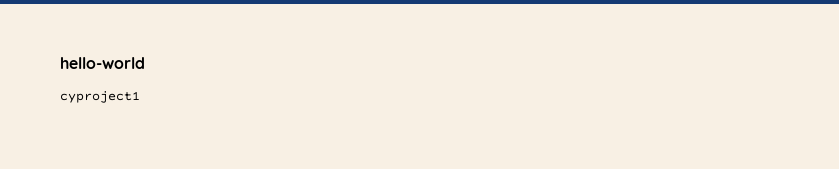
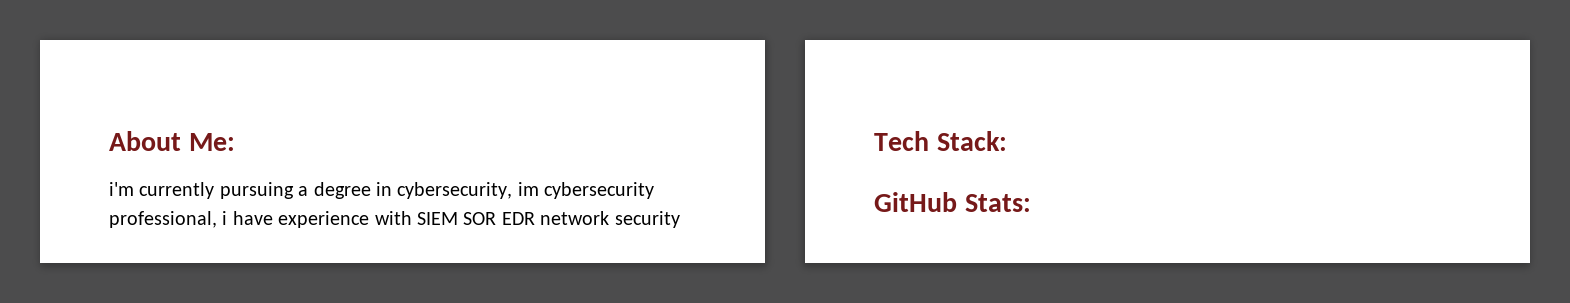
[60,57,145,69] [60,91,140,103] hello-world // cyproject1 -> [109,131,235,151] [109,182,655,199] [109,211,680,228] [874,131,1007,151] [874,192,1031,212] About Me: // i'm currently pursuing a degree in cybersecurity, im cybersecurity professional, i have experience with SIEM SOR EDR network security // Tech Stack: // GitHub Stats:

